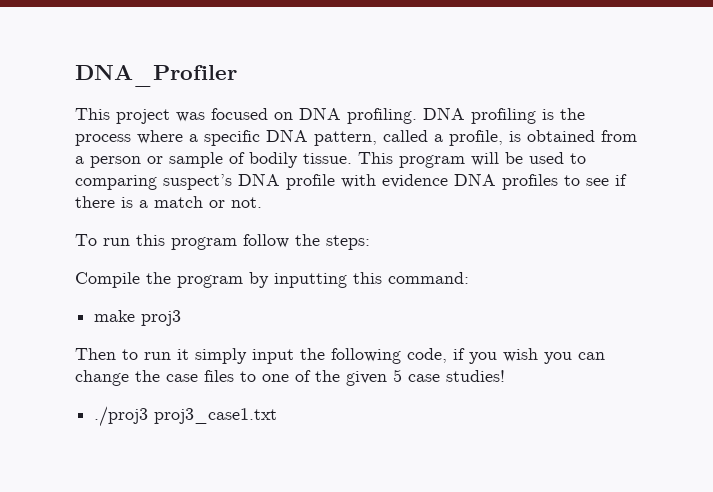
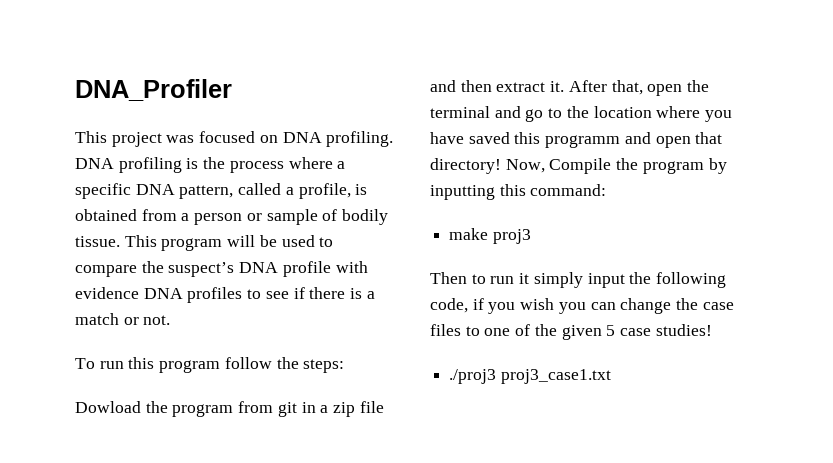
[75,175,157,190] comparing -> [75,261,164,277] compare the
(370, 242) none -> [75,401,384,417] [430,80,710,96] [430,106,733,122] [430,132,723,148] [430,158,545,174] Dowload the program from git in a zip file and then extract it. After that, open the terminal and go to the location where you have saved this programm and open that directory! Now,

